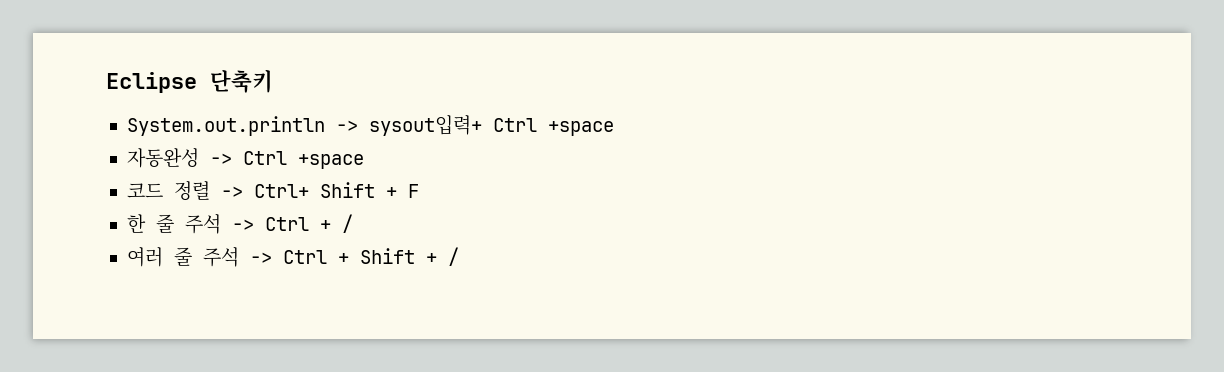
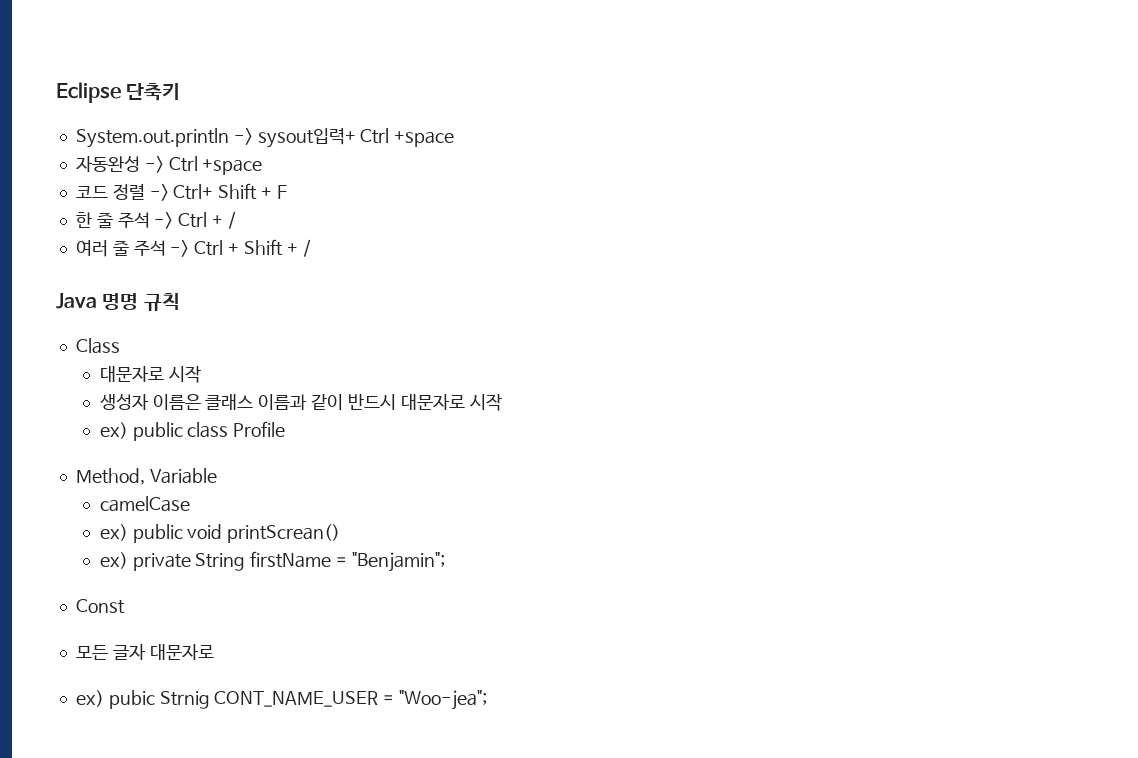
(459, 256) none -> [56,293,180,311] [75,338,120,354] [99,365,201,383] [99,393,502,411] [99,421,286,441] [75,468,217,485] [99,496,190,512] [99,524,341,543] [99,551,445,572] [75,599,125,614] [75,644,214,660] [75,690,488,710] // Java 명명 규칙 // Class // 대문자로 시작 // 생성자 이름은 클래스 이름과 같이 반드시 대문자로 시작 // ex) public class Profile // Method, Variable // camelCase // ex) public void printScrean() // ex) private String firstName = "Benjamin"; // Const // 모든 글자 대문자로 // ex) pubic Strnig CONT_NAME_USER = "Woo-jea";

